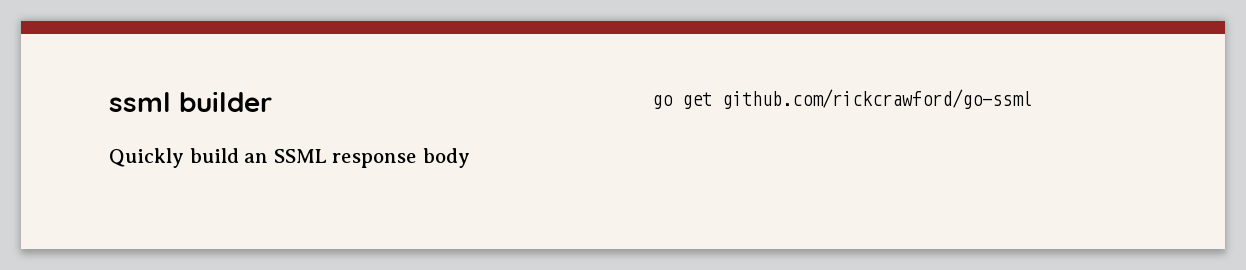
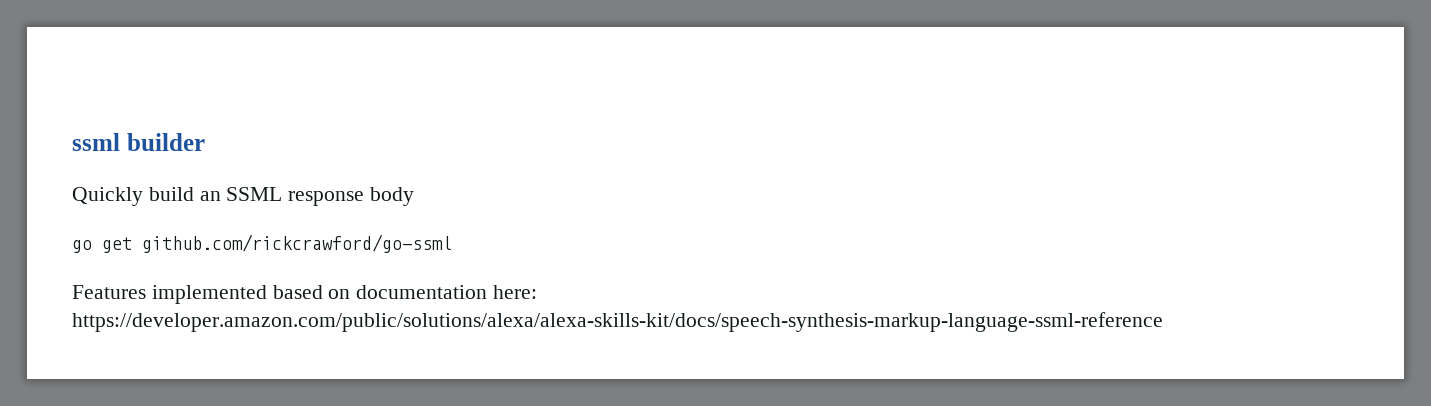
(1032, 99) none -> [72,285,538,304] [72,312,1163,332] // Features implemented based on documentation here: https://developer.amazon.com/public/solutions/alexa/alexa-skills-kit/docs/speech-synthesis-markup-language-ssml-reference

